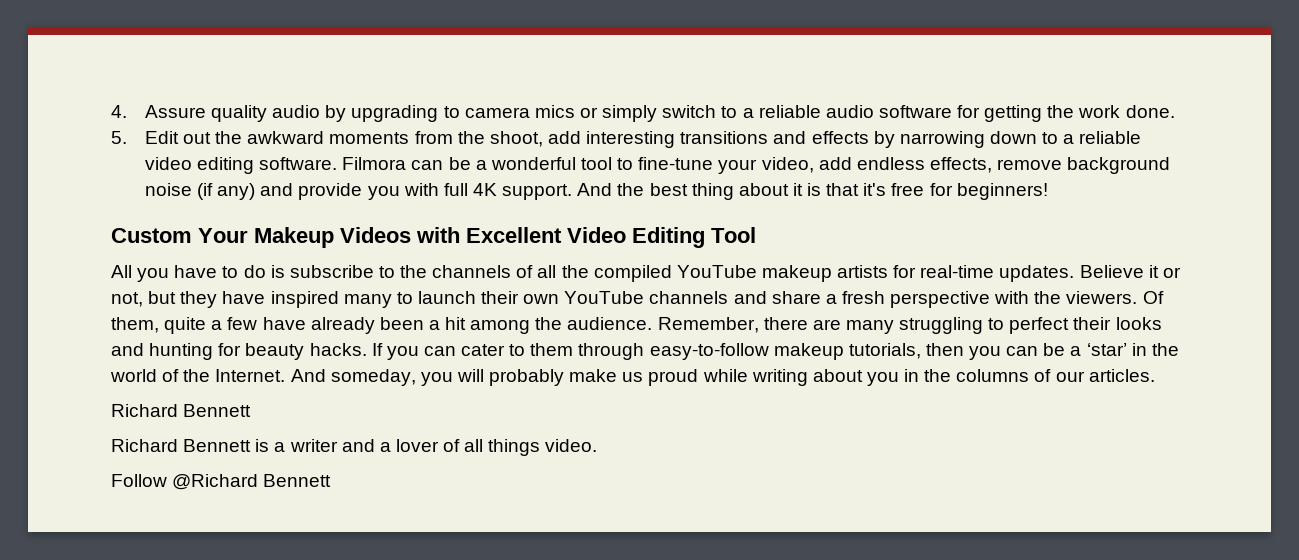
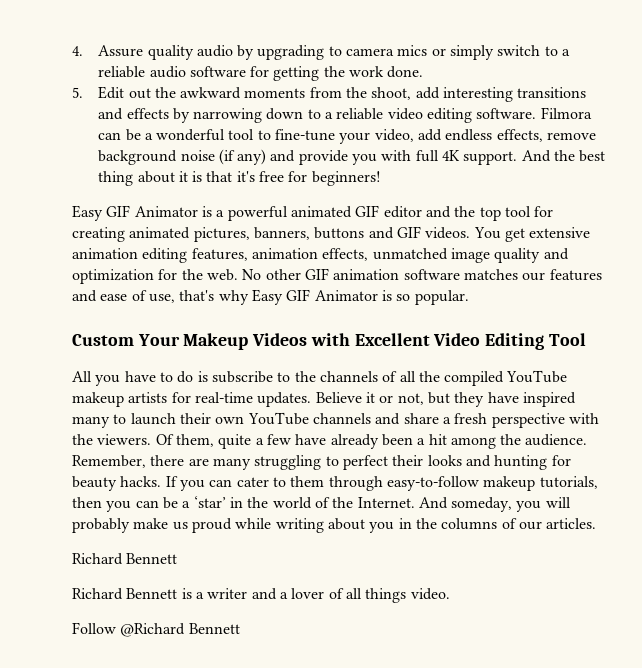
(1048, 191) none -> [72,205,554,221] [72,226,591,242] [72,248,569,263] [72,268,602,284] [72,289,469,305] // Easy GIF Animator is a powerful animated GIF editor and the top tool for creating animated pictures, banners, buttons and GIF videos. You get extensive animation editing features, animation effects, unmatched image quality and optimization for the web. No other GIF animation software matches our features and ease of use, that's why Easy GIF Animator is so popular.

